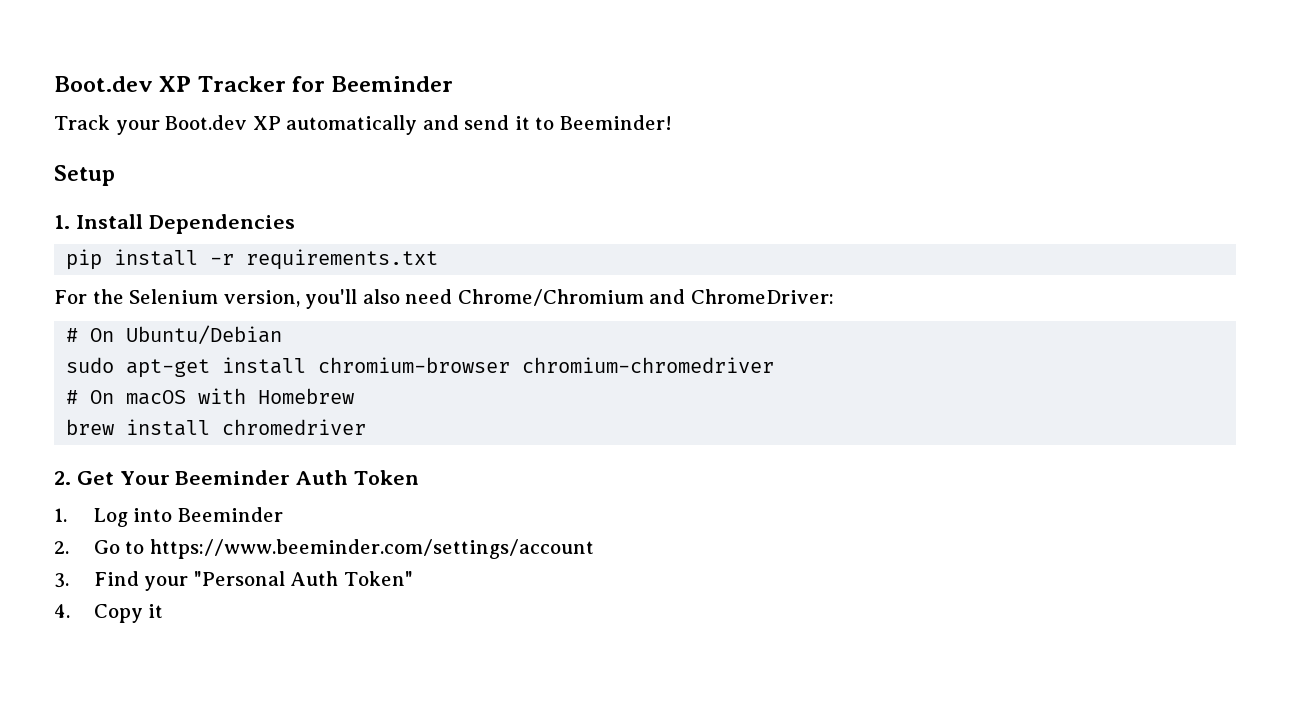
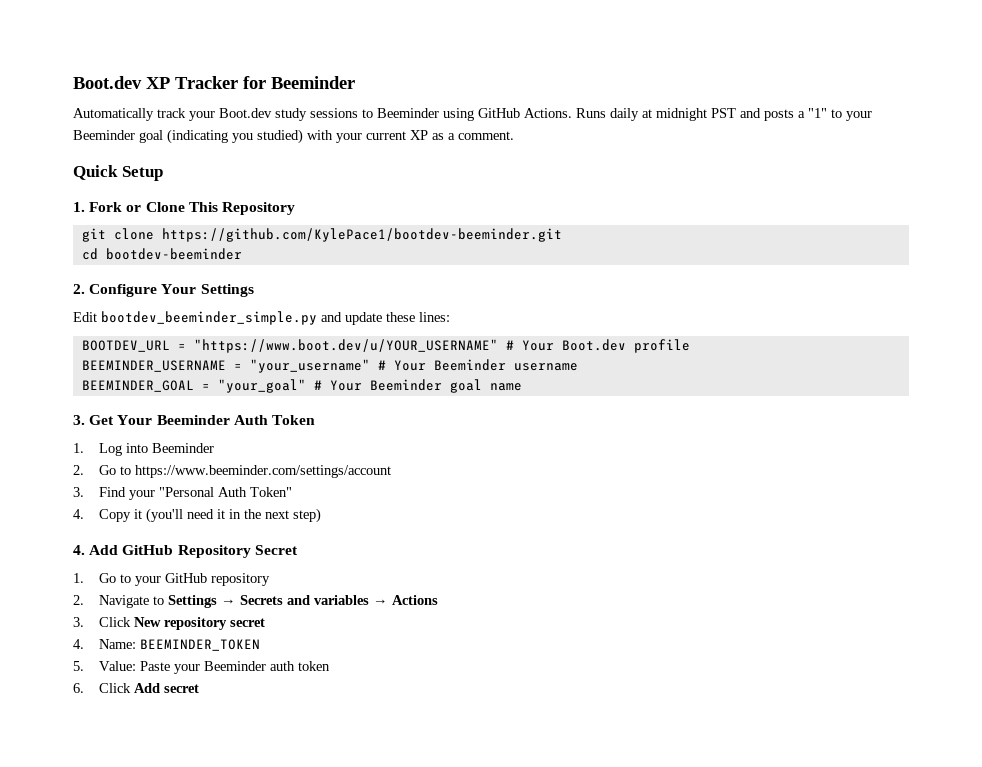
[54,115,672,135] [54,165,115,186] [54,214,295,234] [66,249,439,270] [54,289,834,309] [66,325,283,345] [66,357,775,378] [66,388,355,405] [66,419,367,436] [54,471,71,485] Track your Boot.dev XP automatically and send it to Beeminder! // Setup // 1. Install Dependencies // pip install -r requirements.txt // For the Selenium version, you'll also need Chrome/Chromium and ChromeDriver: // # On Ubuntu/Debian // sudo apt-get install chromium-browser chromium-chromedriver // # On macOS with Homebrew // brew install chromedriver // 2. -> [73,108,872,121] [73,129,514,144] [73,165,163,181] [73,202,295,215] [81,228,562,242] [81,248,242,260] [73,284,254,297] [73,311,450,325] [81,339,690,353] [81,359,578,373] [81,379,522,393] [73,415,85,425] Automatically track your Boot.dev study sessions to Beeminder using GitHub Actions. Runs daily at midnight PST and posts a "1" to your Beeminder goal (indicating you studied) with your current XP as a comment. // Quick Setup // 1. Fork or Clone This Repository // git clone https://github.com/KylePace1/bootdev-beeminder.git // cd bootdev-beeminder // 2. Configure Your Settings // Edit bootdev_beeminder_simple.py and update these lines: // BOOTDEV_URL = "https://www.boot.dev/u/YOUR_USERNAME" # Your Boot.dev profile // BEEMINDER_USERNAME = "your_username" # Your Beeminder username // BEEMINDER_GOAL = "your_goal" # Your Beeminder goal name // 3.
(164, 611) none -> [145,508,321,523] [73,545,298,558] [73,573,270,586] [73,595,438,608] [73,617,265,630] [73,639,260,651] [73,661,330,674] [73,683,199,693] (you'll need it in the next step) // 4. Add GitHub Repository Secret // 1. Go to your GitHub repository // 2. Navigate to Settings → Secrets and variables → Actions // 3. Click New repository secret // 4. Name: BEEMINDER_TOKEN // 5. Value: Paste your Beeminder auth token // 6. Click Add secret

